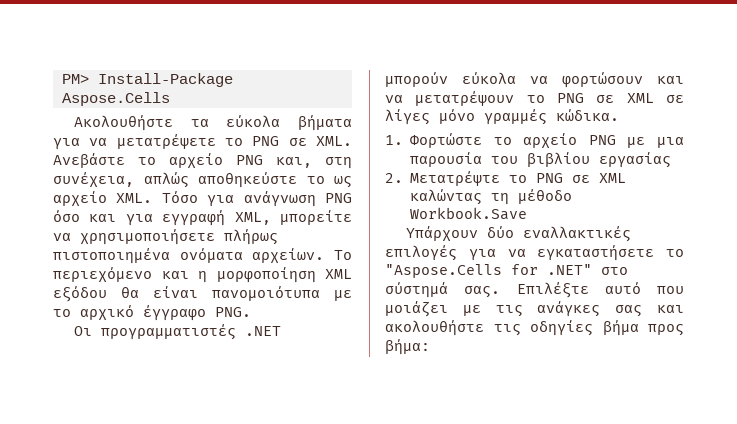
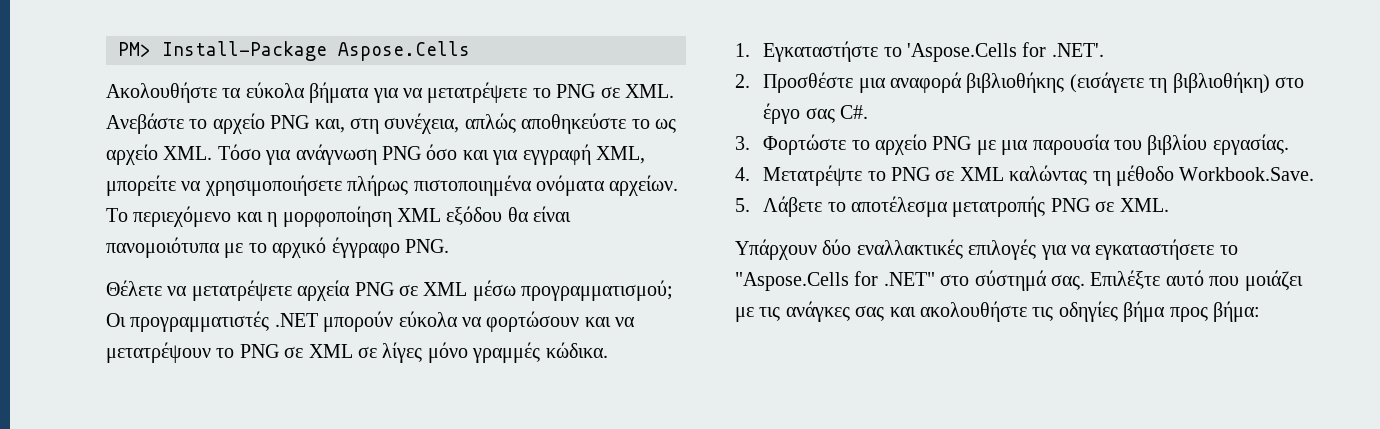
(251, 312) none -> [106,280,674,301] Θέλετε να μετατρέψετε αρχεία PNG σε XML μέσω προγραμματισμού;
(403, 140) none -> [763,41,1104,62] [735,72,1304,93] [763,103,868,124] [735,136,750,150] Εγκαταστήστε το 'Aspose.Cells for .NET'. // 2. Προσθέστε μια αναφορά βιβλιοθήκης (εισάγετε τη βιβλιοθήκη) στο έργο σας C#. // 3.
[599,151,672,168] [385,173,403,183] εργασίας // 2. -> [1212,134,1289,155] [735,167,750,181] εργασίας. // 4.
[410,207,528,220] Workbook.Save -> [1179,167,1315,181] [735,196,1169,217] Workbook.Save. // 5. Λάβετε το αποτέλεσμα μετατροπής PNG σε XML.

